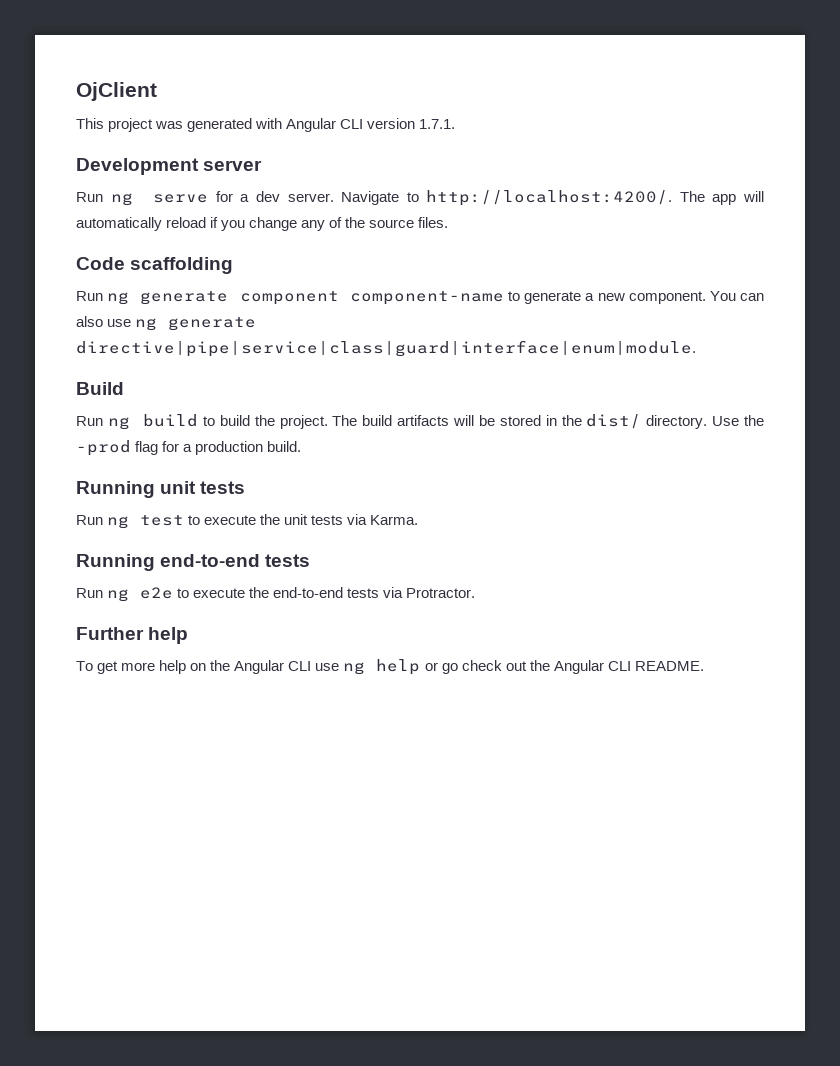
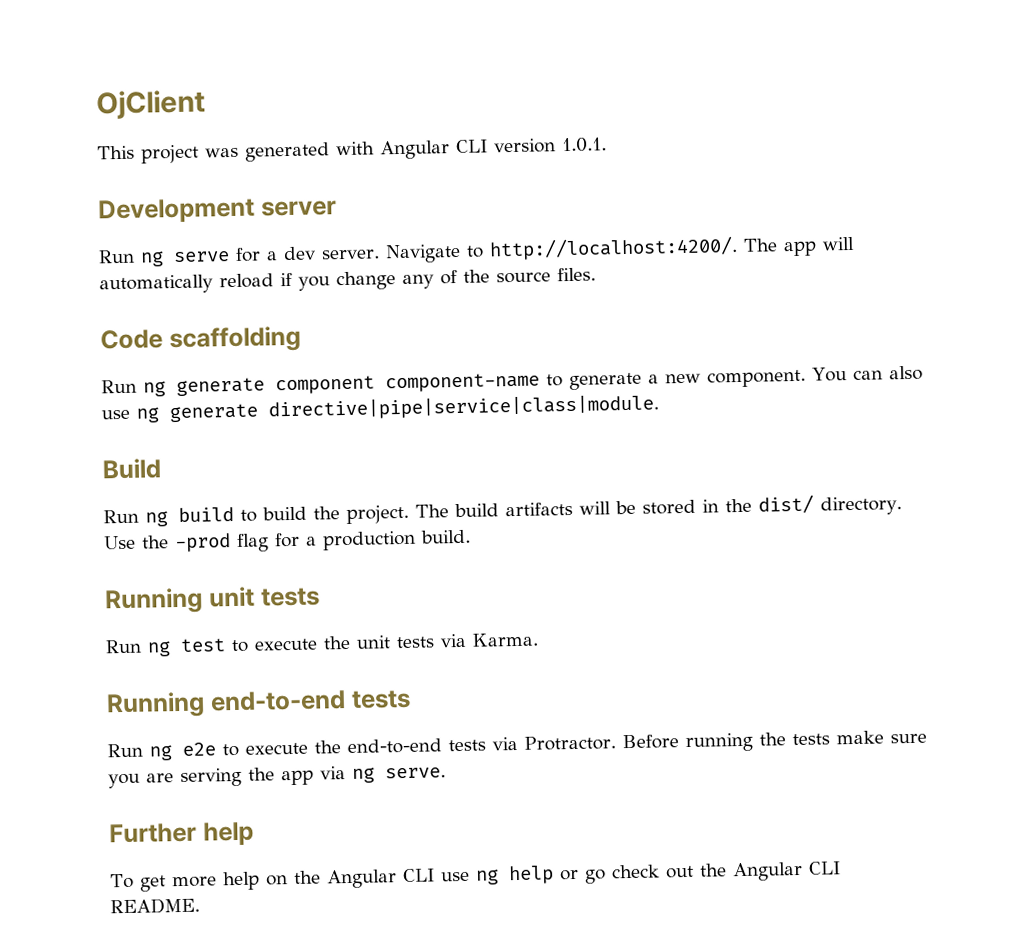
[419,119,456,129] 1.7.1. -> [562,137,607,153] 1.0.1.
[76,340,696,357] directive|pipe|service|class|guard|interface|enum|module. -> [268,394,659,421] directive|pipe|service|class|module.
(476, 593) none -> [621,730,927,753] [108,766,446,789] Before running the tests make sure you are serving the app via ng serve.

